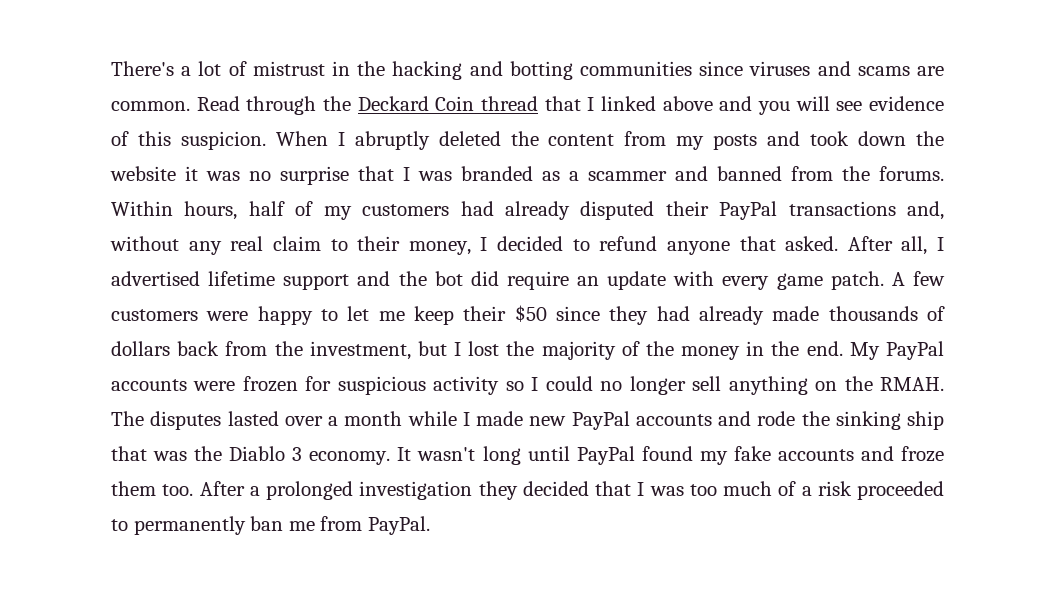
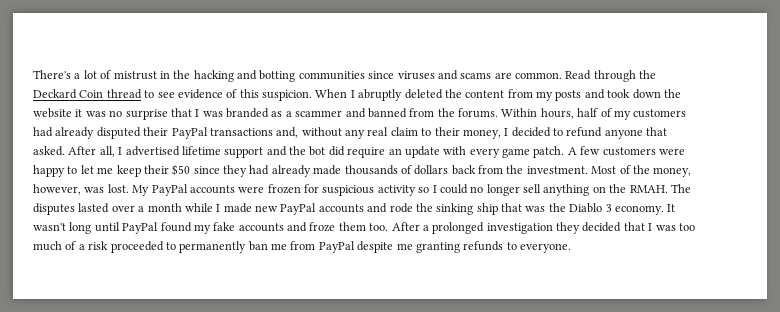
[544,96,830,115] that I linked above and you will -> [144,90,155,98] to
[309,341,843,360] investment, but I lost the majority of the money in the end. -> [526,165,692,177] [33,184,129,195] investment. Most of the money, however, was lost.
[367,516,430,535] PayPal. -> [318,241,571,253] PayPal despite me granting refunds to everyone.

